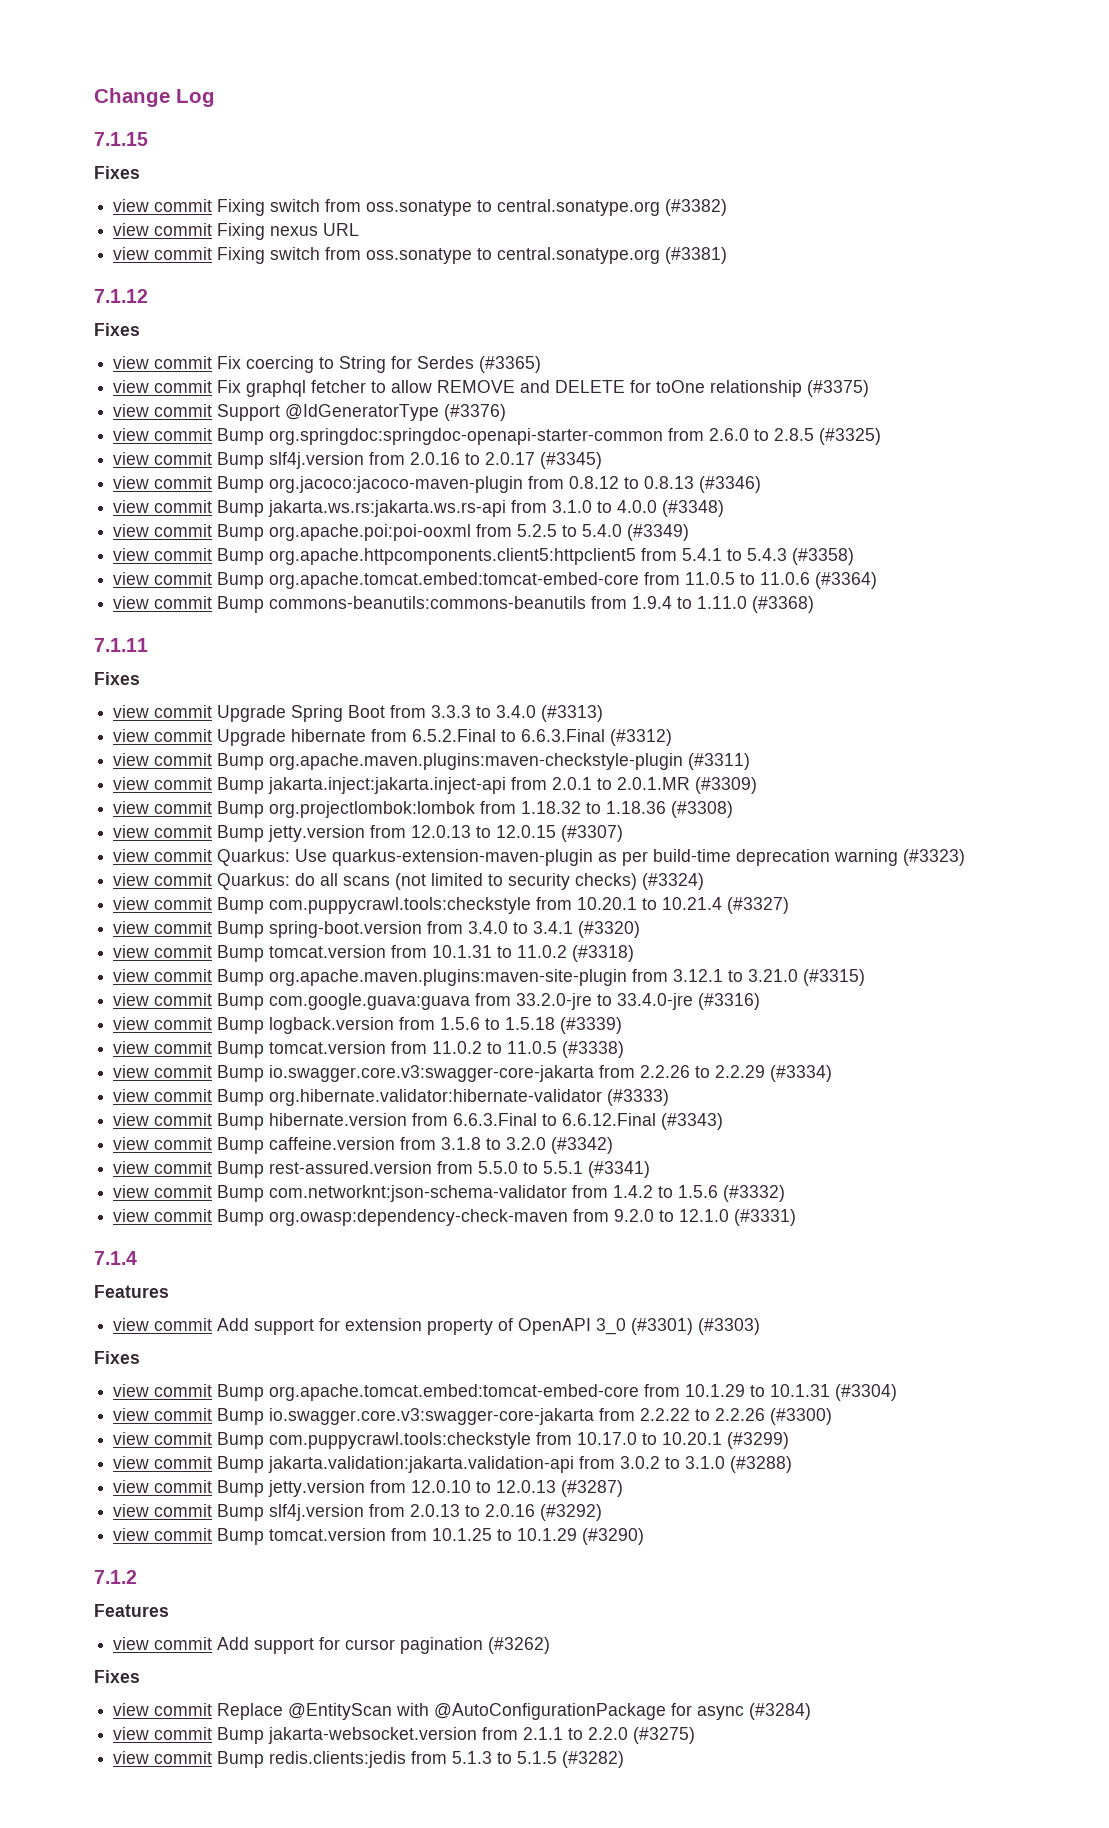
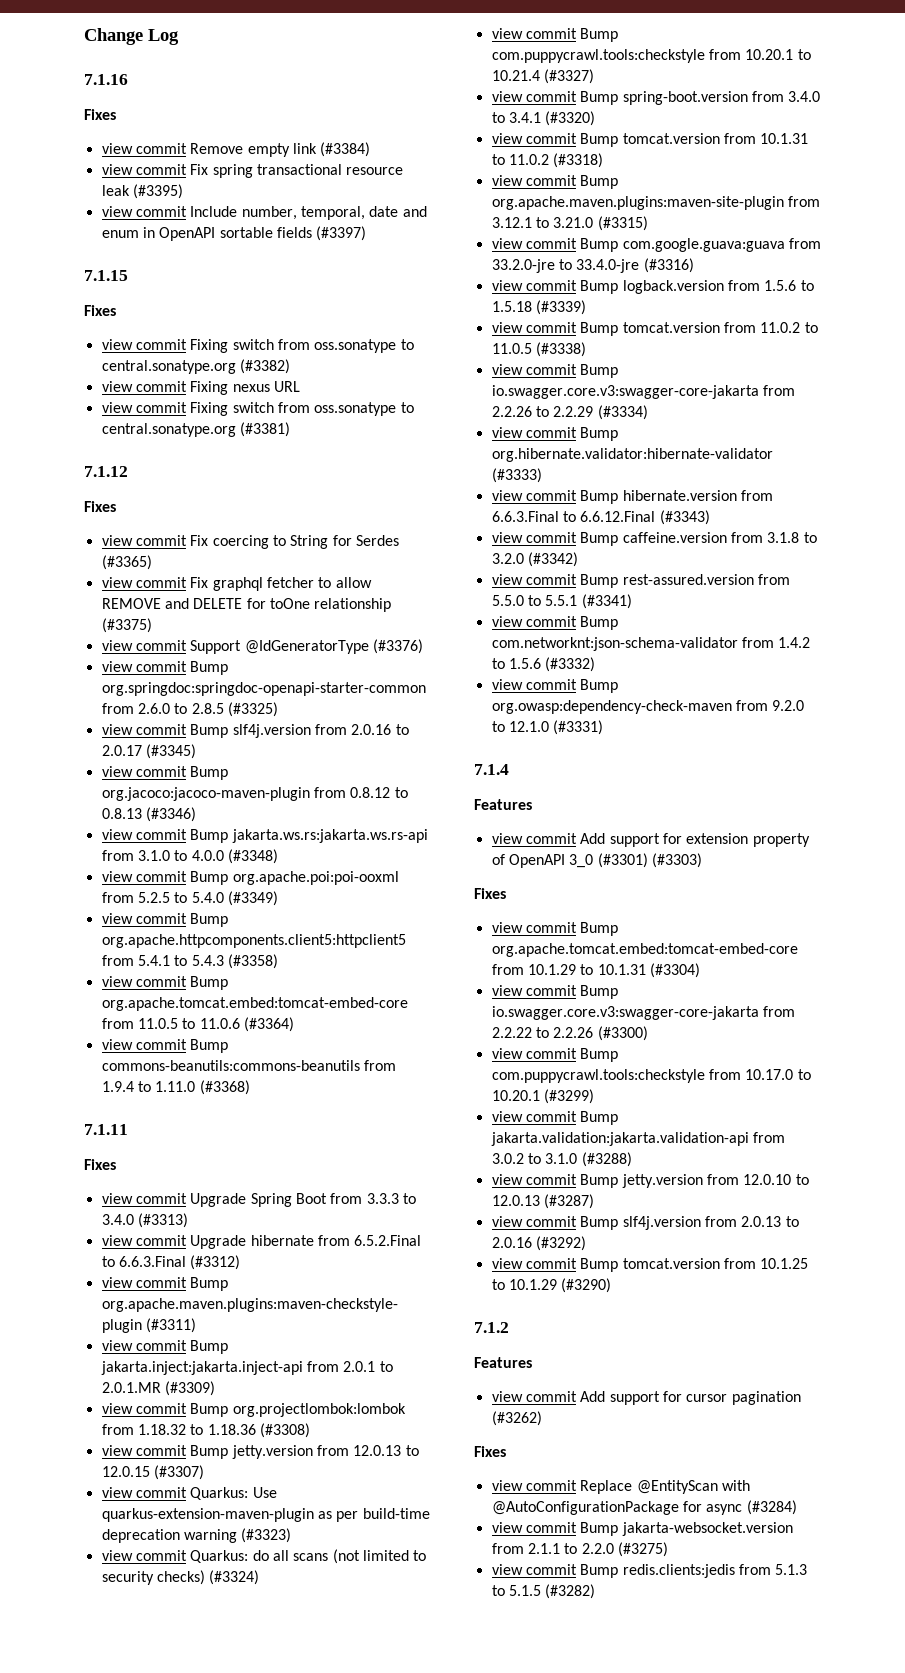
(215, 98) none -> [84,74,128,85] [84,109,116,120] [101,142,371,157] [101,164,404,178] [101,184,183,199] [101,206,427,220] [101,226,367,241] // 7.1.16 // Fixes // view commit Remove empty link (#3384) // view commit Fix spring transactional resource leak (#3395) // view commit Include number, temporal, date and enum in OpenAPI sortable fields (#3397)

